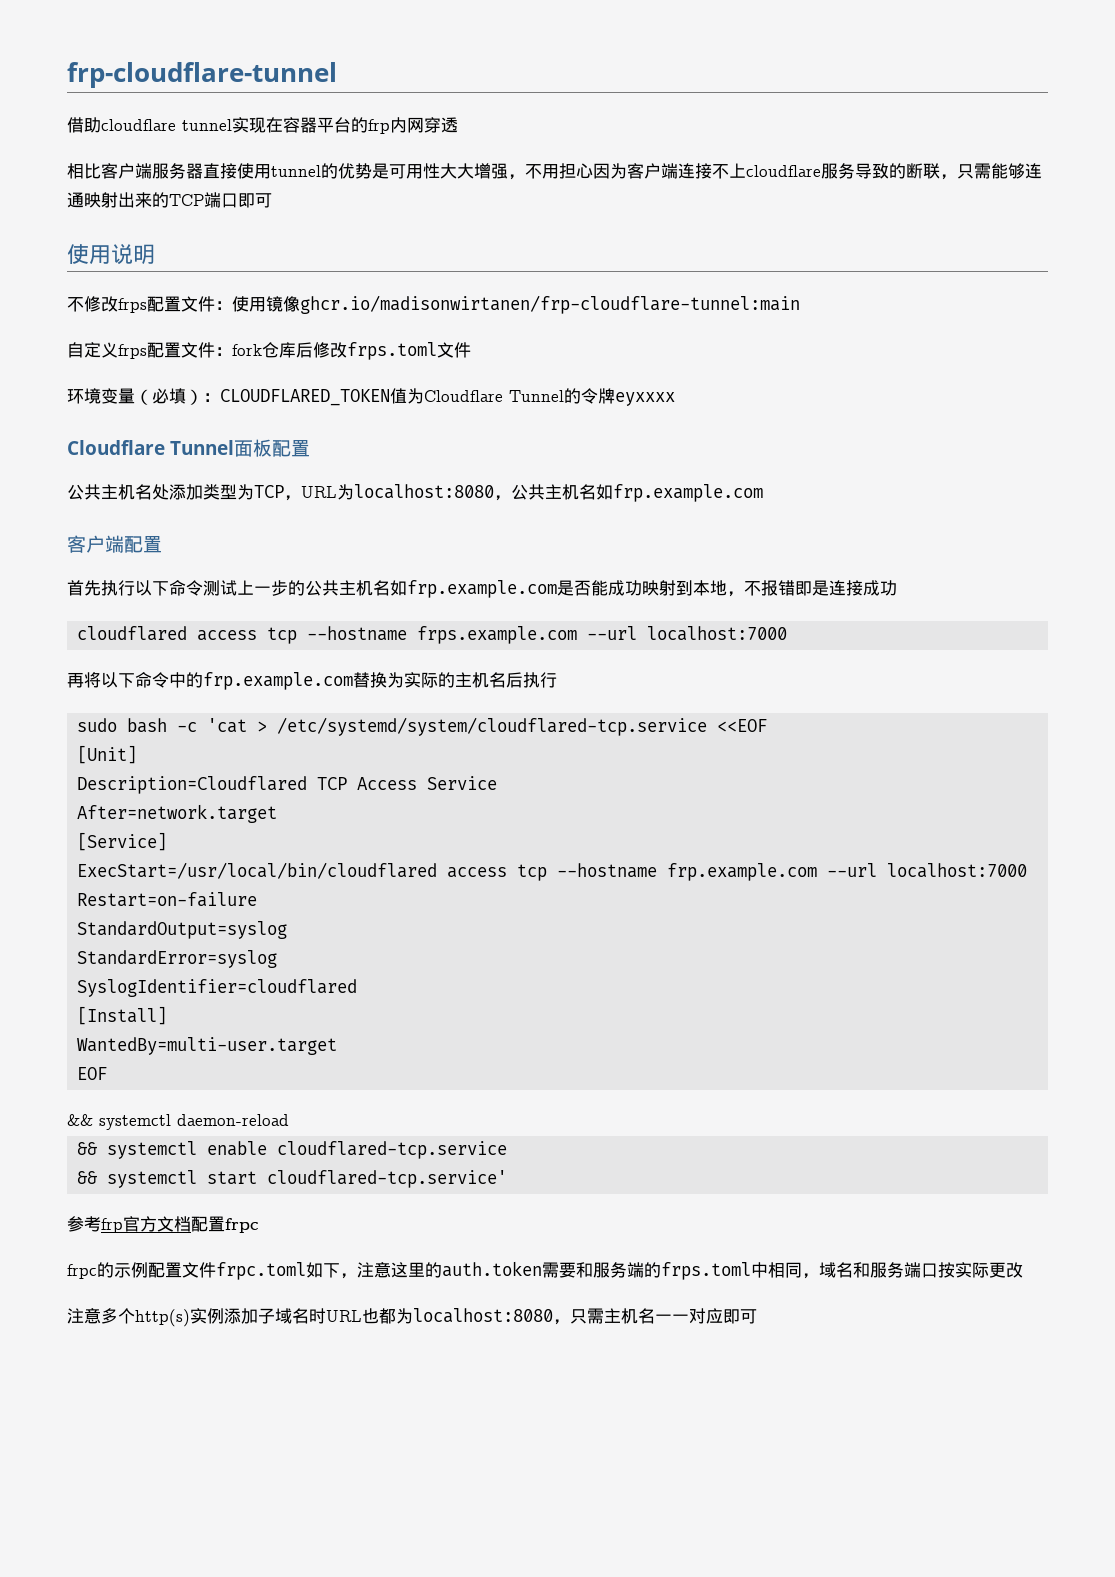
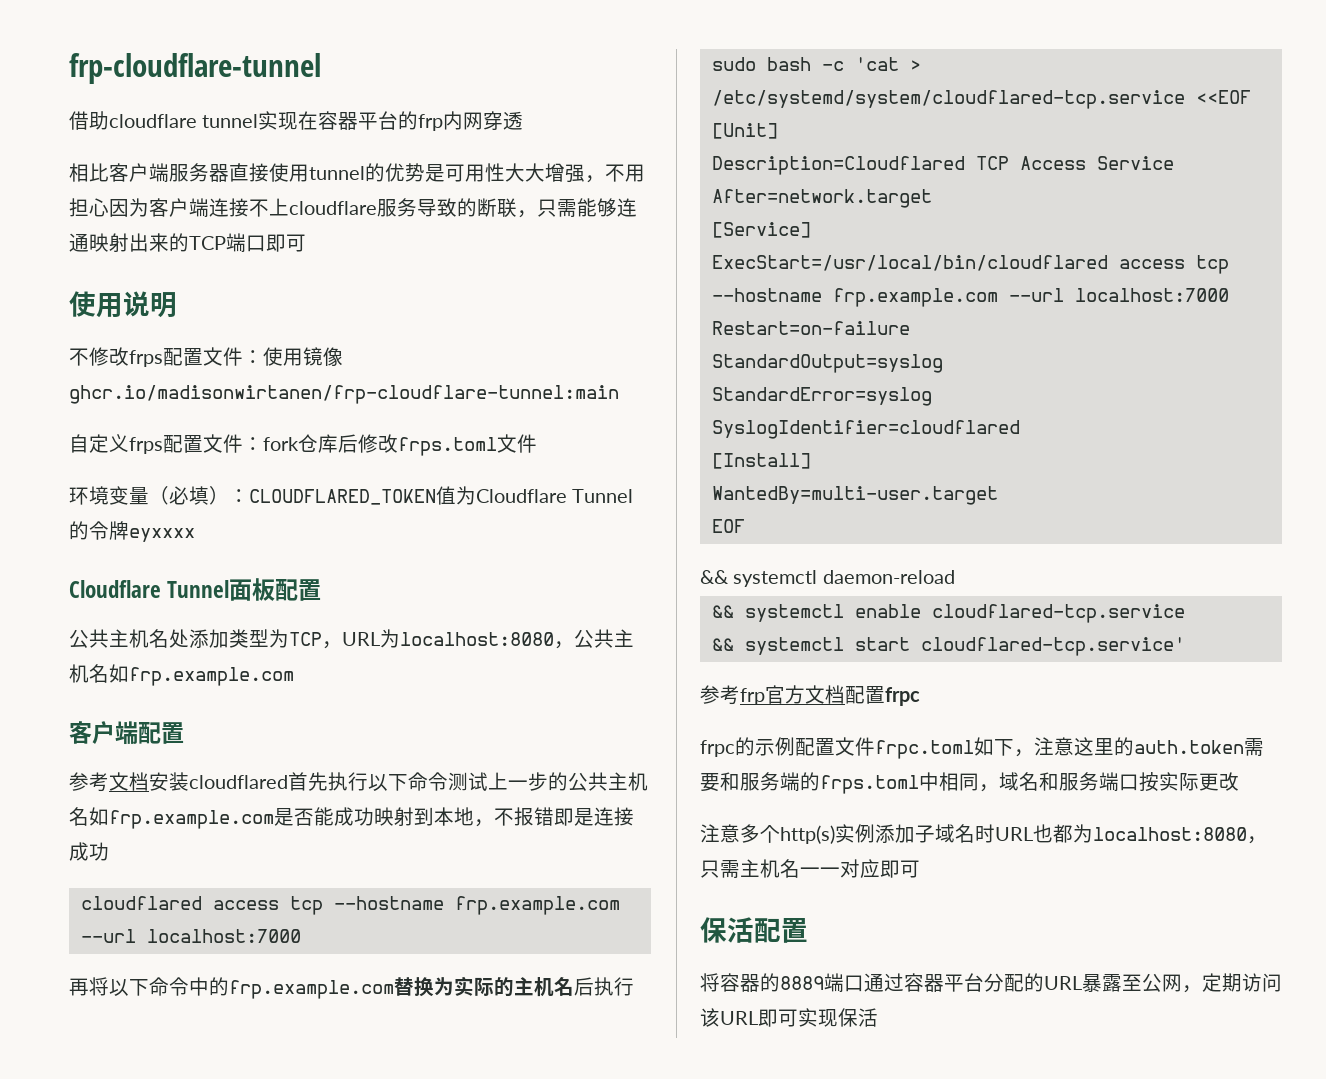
(162, 544) none -> [69,772,288,792] 参考文档安装cloudflared
[417,626,578,644] frps.example.com -> [454,896,620,915] frp.example.com
(757, 1316) none -> [700,917,808,943] [700,973,1282,993] [700,1008,878,1027] // 保活配置 // 将容器的8889端口通过容器平台分配的URL暴露至公网，定期访问该URL即可实现保活

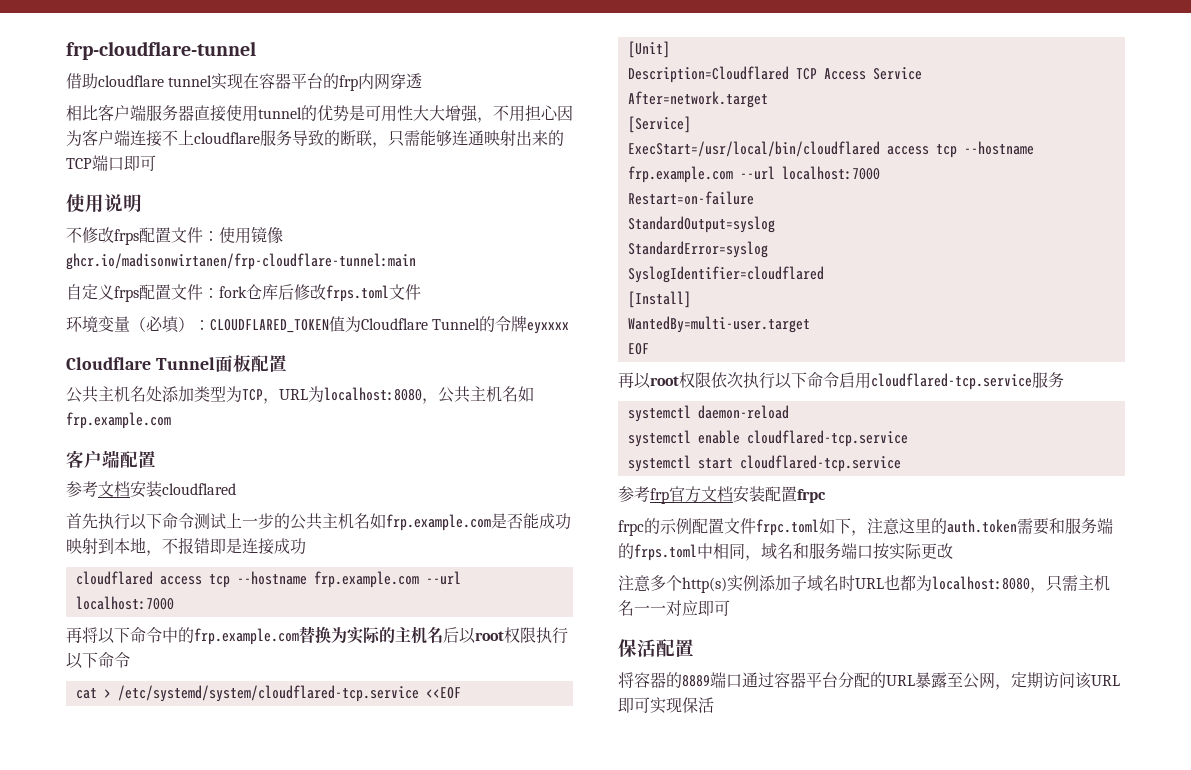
(288, 782) none -> (236, 489) //
[594,977,634,996] [711,57,899,71] 执行 // sudo bash -c 'cat -> [459,627,568,644] [66,652,130,669] [75,688,97,699] 以root权限执行以下命令 // cat
[700,570,729,584] && -> [618,372,1064,390] 再以root权限依次执行以下命令启用cloudflared-tcp.service服务 //
[711,605,734,618] && -> (789, 412) none
[711,638,734,651] && -> (908, 438) none
[920,637,1185,656] cloudflared-tcp.service' -> [739,455,901,472] cloudflared-tcp.service
(845, 694) none -> [733,486,765,503] 安装

